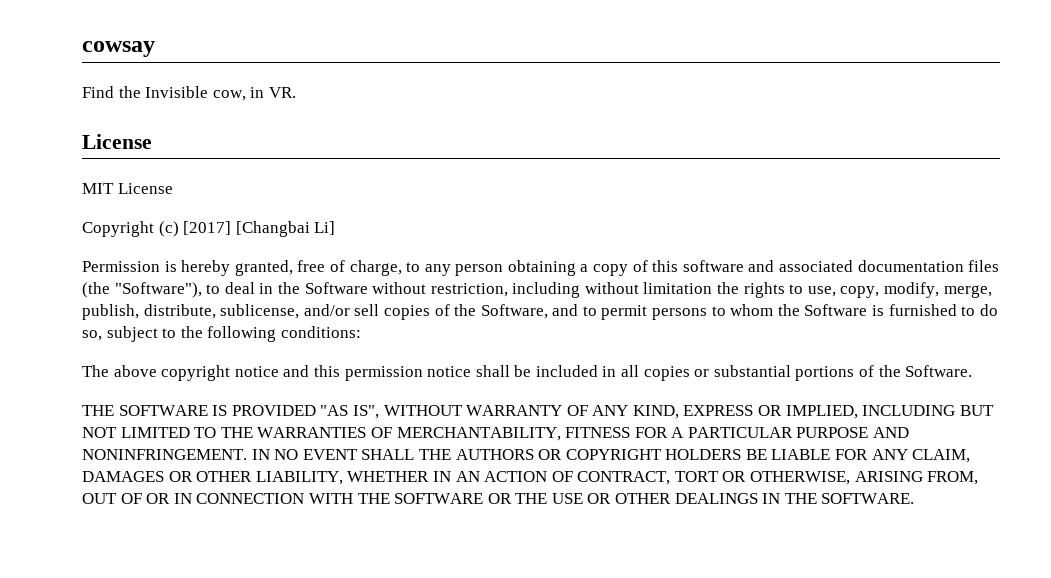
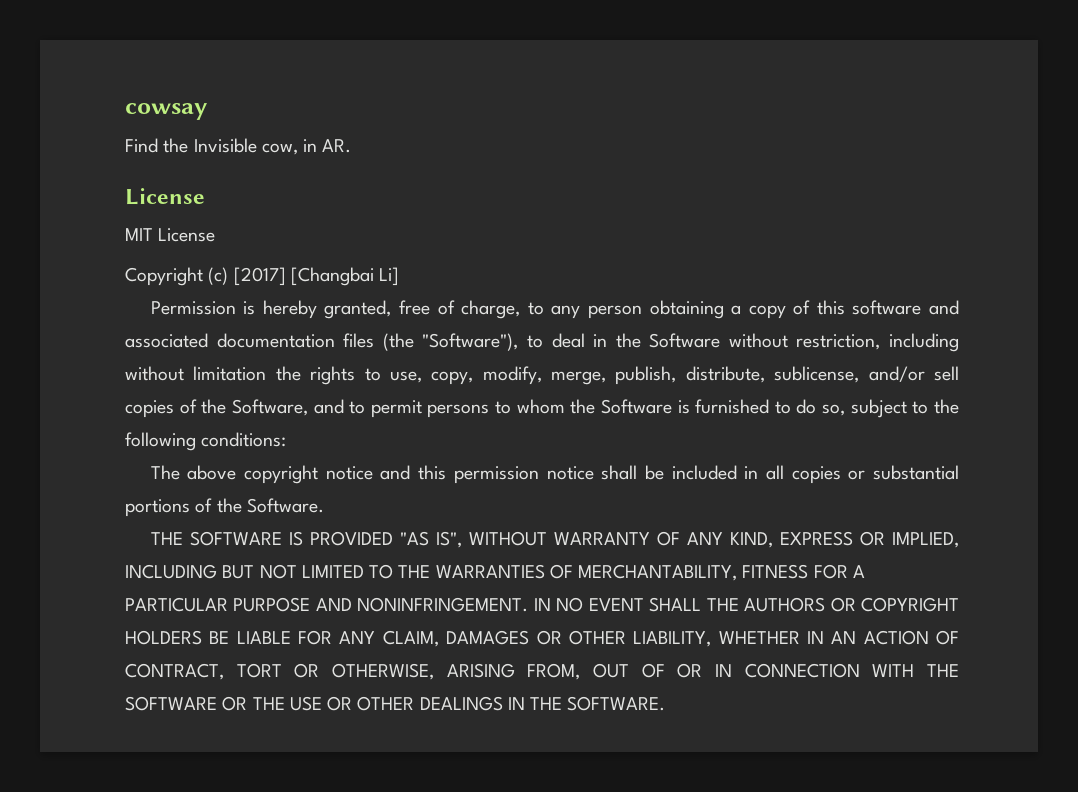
[268,87,296,98] VR. -> [322,139,352,153] AR.

